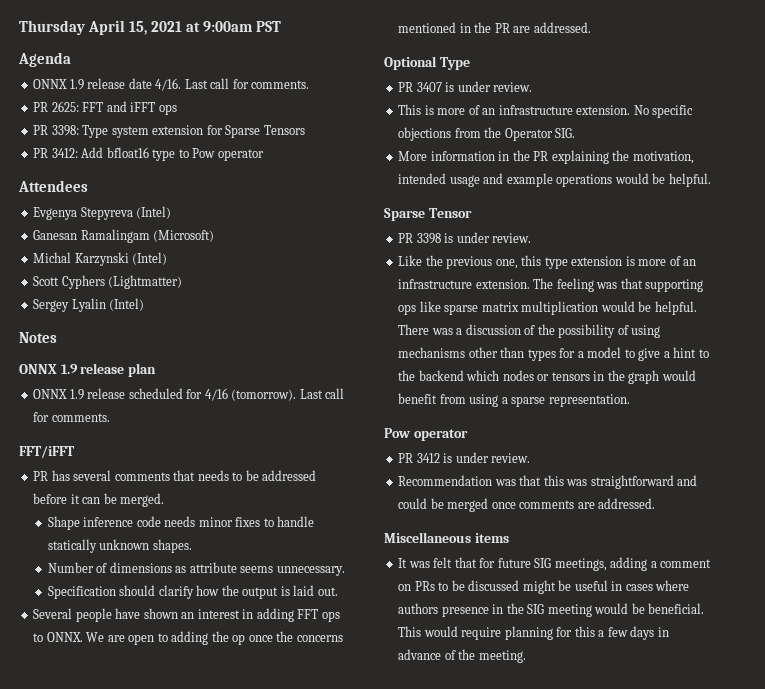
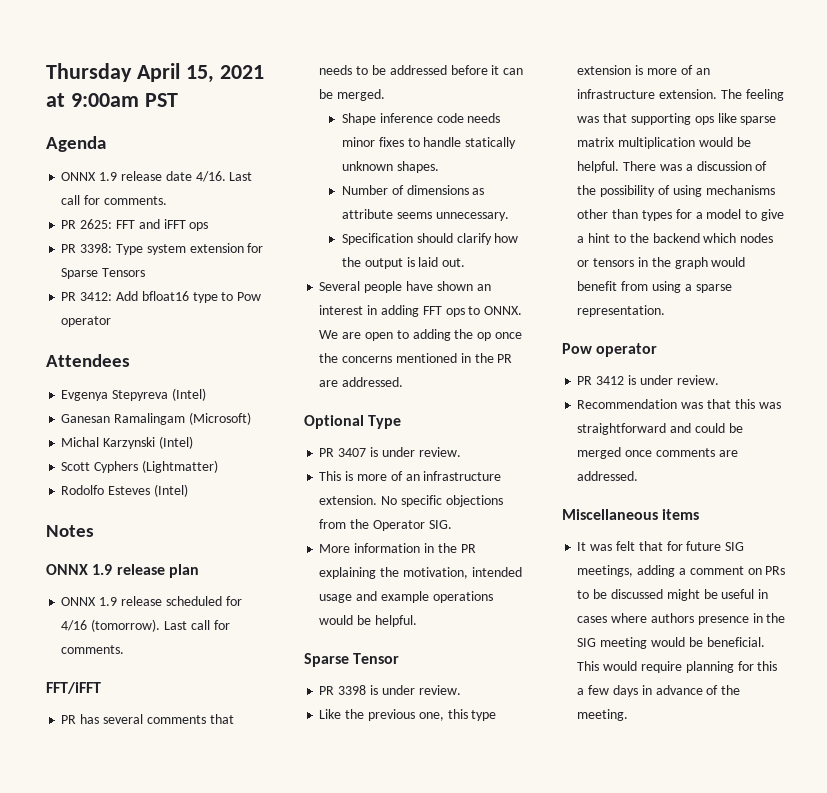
[33,298,106,312] Sergey Lyalin -> [61,485,151,495] Rodolfo Esteves

